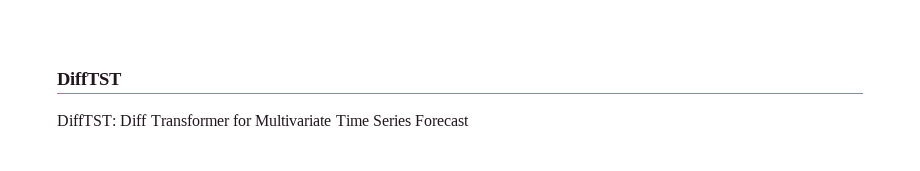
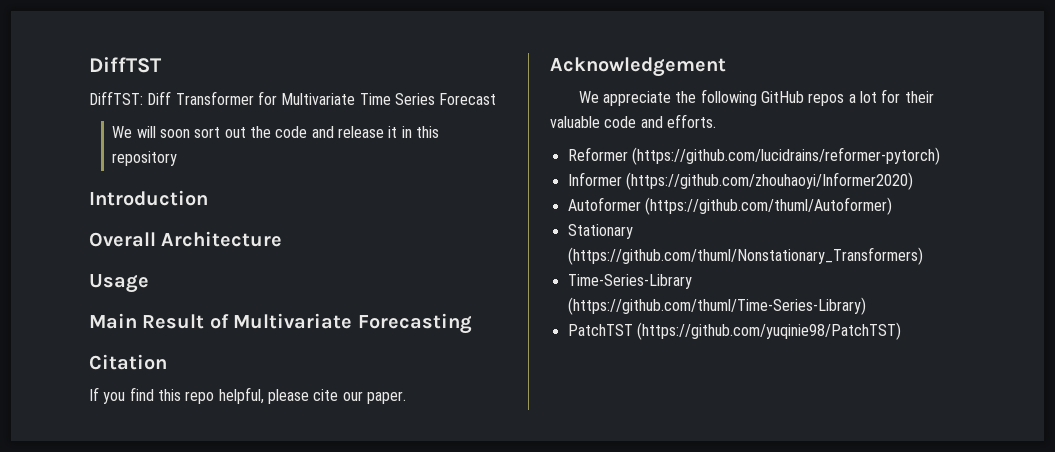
(470, 120) none -> [112,126,439,138] [112,151,178,166] [89,190,208,206] [89,231,283,247] [89,274,149,293] [89,313,472,334] [89,354,167,370] [89,387,406,404] [550,57,726,77] [578,89,934,106] [550,114,716,128] [567,147,940,165] [567,172,913,190] [567,197,892,215] [567,224,633,239] [567,247,923,265] [567,274,692,289] [567,297,866,315] [567,322,901,340] // We will soon sort out the code and release it in this repository // Introduction // Overall Architecture // Usage // Main Result of Multivariate Forecasting // Citation // If you find this repo helpful, please cite our paper. // Acknowledgement // We appreciate the following GitHub repos a lot for their valuable code and efforts. // Reformer (https://github.com/lucidrains/reformer-pytorch) // Informer (https://github.com/zhouhaoyi/Informer2020) // Autoformer (https://github.com/thuml/Autoformer) // Stationary (https://github.com/thuml/Nonstationary_Transformers) // Time-Series-Library (https://github.com/thuml/Time-Series-Library) // PatchTST (https://github.com/yuqinie98/PatchTST)

